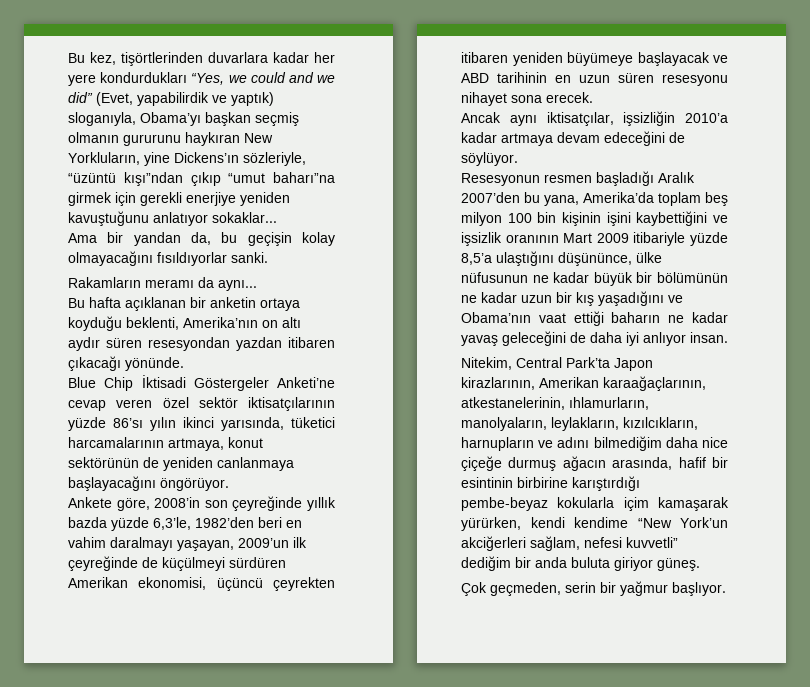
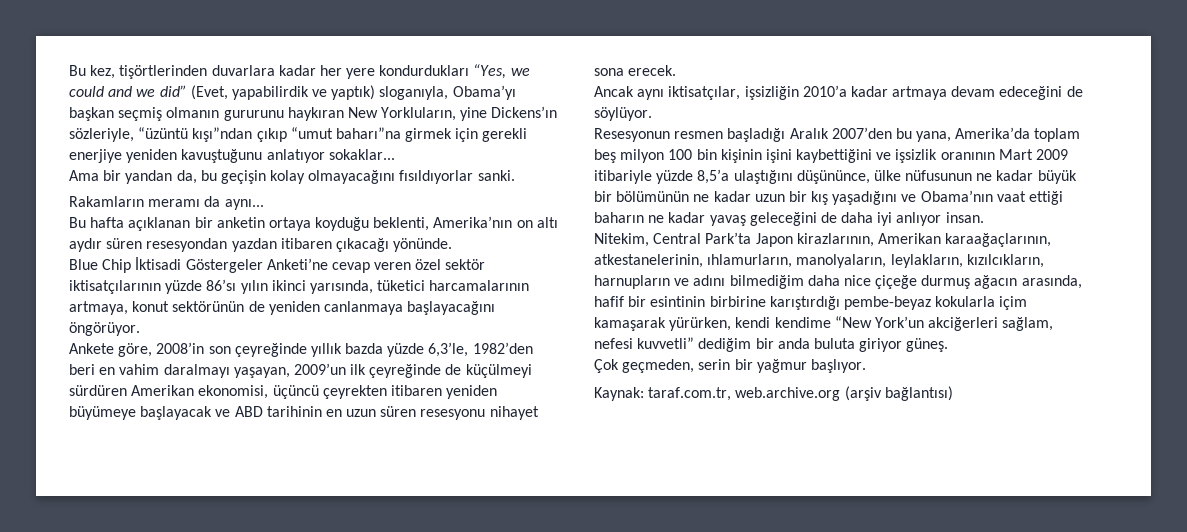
(726, 589) none -> [594,386,953,401] // Kaynak: taraf.com.tr, web.archive.org (arşiv bağlantısı)

